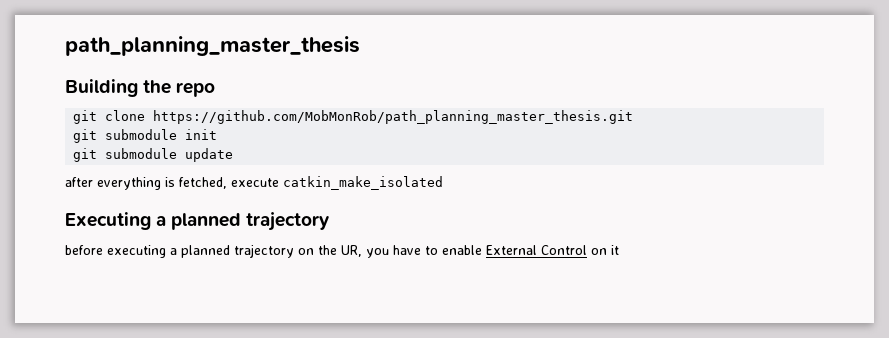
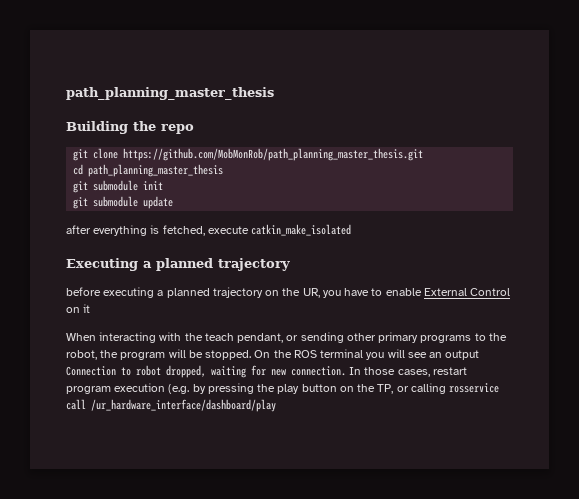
(634, 117) none -> [73,164,224,177] // cd path_planning_master_thesis
(619, 250) none -> [66,332,507,343] [66,349,480,360] [66,365,467,378] [66,383,500,394] [66,399,276,412] // When interacting with the teach pendant, or sending other primary programs to the robot, the program will be stopped. On the ROS terminal you will see an output Connection to robot dropped, waiting for new connection. In those cases, restart program execution (e.g. by pressing the play button on the TP, or calling rosservice call /ur_hardware_interface/dashboard/play

